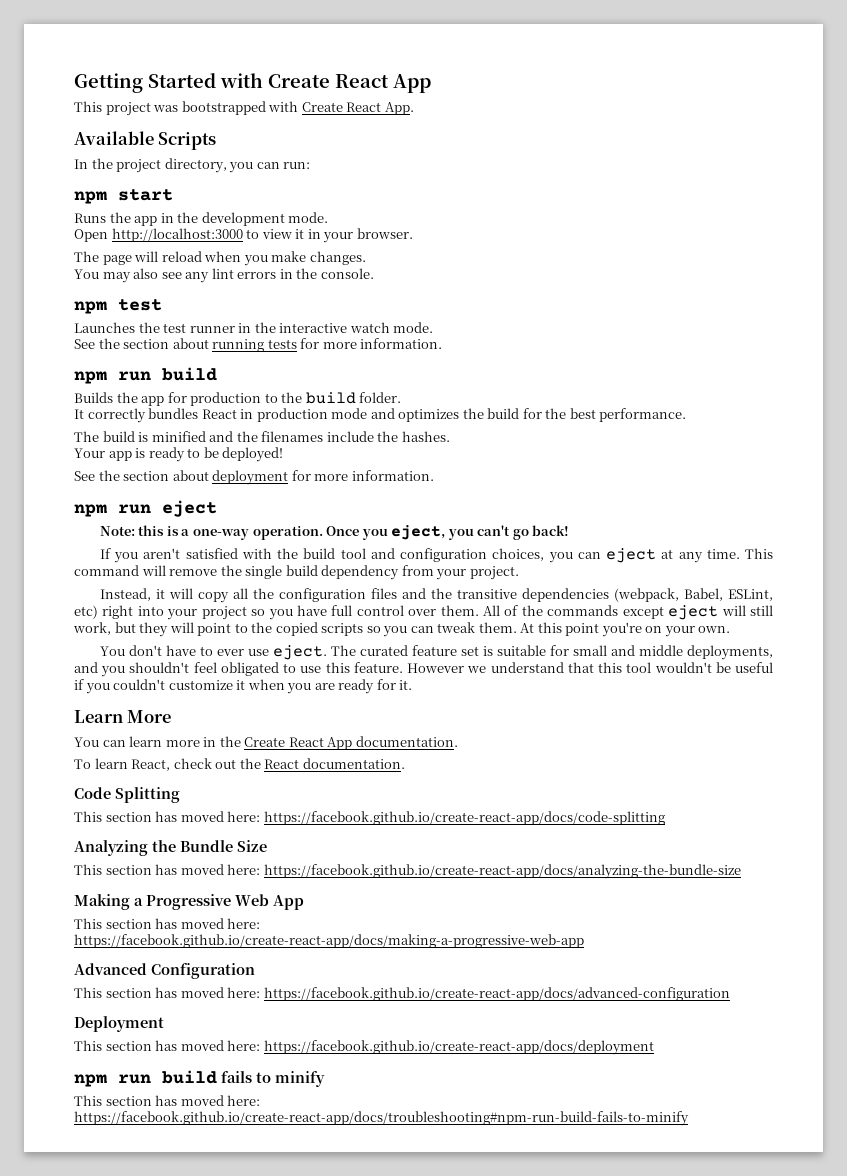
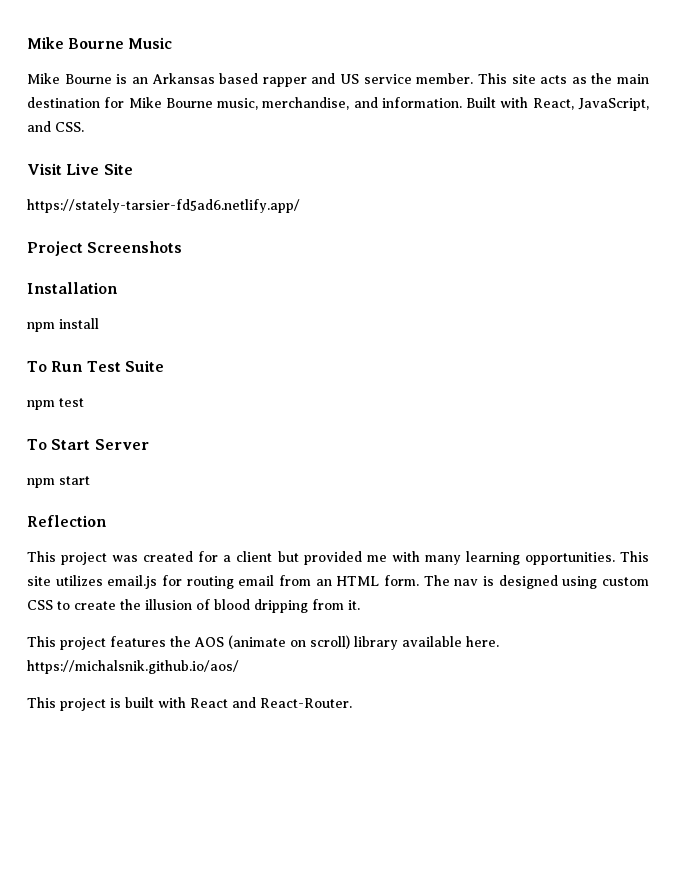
[74,73,431,93] [74,101,414,116] [74,131,217,150] [74,158,311,173] [74,189,173,204] [74,212,329,226] [74,228,413,243] [74,251,366,266] [74,268,374,283] [74,299,162,314] [74,322,434,333] [74,338,443,352] [74,367,217,384] [74,392,402,406] [74,408,687,423] [74,431,450,442] [74,447,284,462] [74,470,434,485] [74,500,217,517] [99,525,570,540] [99,548,774,563] [74,565,519,580] [99,588,774,603] [74,605,774,620] [73,622,731,637] [99,645,773,660] [74,662,774,677] [74,679,413,694] [74,710,172,723] [74,736,458,750] [74,758,405,771] [74,787,180,803] [74,811,665,825] [74,840,267,856] [74,864,741,879] [74,894,304,910] [74,918,261,929] [74,934,584,948] [74,963,255,979] [74,987,730,1001] [74,1016,164,1032] [74,1040,654,1055] [74,1070,325,1087] [74,1095,261,1106] [74,1111,689,1126] Getting Started with Create React App // This project was bootstrapped with Create React App. // Available Scripts // In the project directory, you can run: // npm start // Runs the app in the development mode. // Open http://localhost:3000 to view it in your browser. // The page will reload when you make changes. // You may also see any lint errors in the console. // npm test // Launches the test runner in the interactive watch mode. // See the section about running tests for more information. // npm run build // Builds the app for production to the build folder. // It correctly bundles React in production mode and optimizes the build for the best performance. // The build is minified and the filenames include the hashes. // Your app is ready to be deployed! // See the section about deployment for more information. // npm run eject // Note: this is a one-way operation. Once you eject, you can't go back! // If you aren't satisfied with the build tool and configuration choices, you can eject at any time. This command will remove the single build dependency from your project. // Instead, it will copy all the configuration files and the transitive dependencies (webpack, Babel, ESLint, etc) right into your project so you have full control over them. All of the commands except eject will still work, but they will point to the copied scripts so you can tweak them. At this point you're on your own. // You don't have to ever use eject. The curated feature set is suitable for small and middle deployments, and you shouldn't feel obligated to use this feature. However we understand that this tool wouldn't be useful if you couldn't customize it when you are ready for it. // Learn More // You can learn more in the Create React App documentation. // To learn React, check out the React documentation. // Code Splitting // This section has moved here: https://facebook.github.io/create-react-app/docs/code-splitting // Analyzing the Bundle Size // This section has moved here: https://facebook.github.io/create-react-app/docs/analyzing-the-bundle-size // Making a Progressive Web App // This section has moved here: https://facebook.github.io/create-react-app/docs/making-a-progressive-web-app // Advanced Configuration // This section has moved here: https://facebook.github.io/create-react-app/docs/advanced-configuration // Deployment // This section has moved here: https://facebook.github.io/create-react-app/docs/deployment // npm run build fails to minify // This section has moved here: https://facebook.github.io/create-react-app/docs/troubleshooting#npm-run-build-fails-to-minify -> [27,37,173,49] [27,73,649,87] [27,97,649,111] [27,121,84,132] [27,163,133,175] [27,199,300,213] [27,241,183,256] [27,282,118,294] [27,318,99,332] [27,360,164,372] [27,398,84,410] [27,439,149,450] [27,476,90,488] [27,515,106,527] [27,551,649,565] [27,575,649,589] [27,599,360,613] [27,635,499,650] [27,660,239,674] [27,697,352,711] Mike Bourne Music // Mike Bourne is an Arkansas based rapper and US service member. This site acts as the main destination for Mike Bourne music, merchandise, and information. Built with React, JavaScript, and CSS. // Visit Live Site // https://stately-tarsier-fd5ad6.netlify.app/ // Project Screenshots // Installation // npm install // To Run Test Suite // npm test // To Start Server // npm start // Reflection // This project was created for a client but provided me with many learning opportunities. This site utilizes email.js for routing email from an HTML form. The nav is designed using custom CSS to create the illusion of blood dripping from it. // This project features the AOS (animate on scroll) library available here. https://michalsnik.github.io/aos/ // This project is built with React and React-Router.

